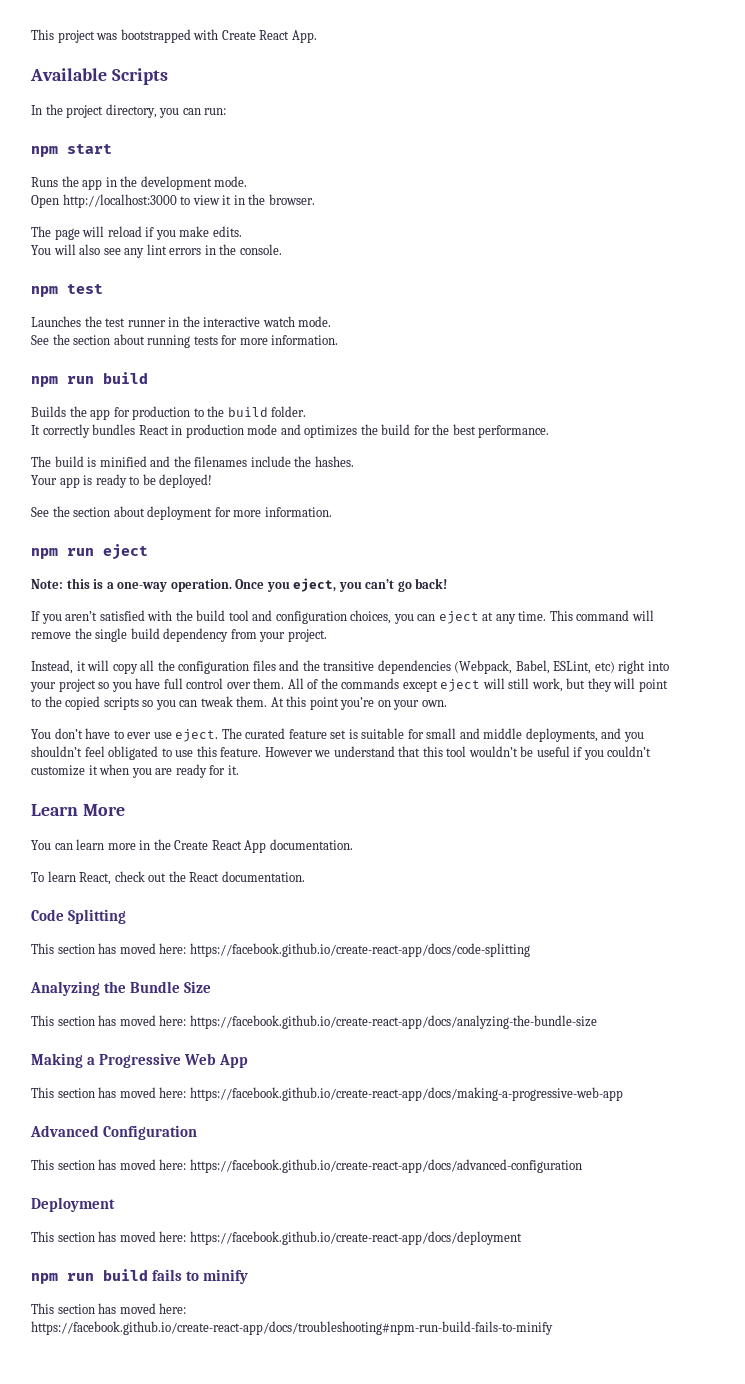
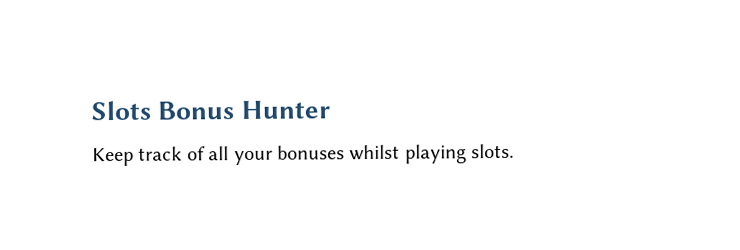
[31,29,317,43] [30,68,168,85] [31,104,227,118] [31,144,112,157] [31,176,248,190] [31,194,315,208] [31,226,242,240] [31,244,282,258] [31,284,103,297] [31,316,332,327] [31,334,339,348] [31,372,148,387] [31,406,307,420] [31,424,550,438] [31,456,354,467] [31,474,213,488] [31,506,332,520] [31,544,148,560] [31,578,448,592] [31,610,654,624] [31,628,327,642] [31,660,669,674] [30,678,668,692] [31,696,447,710] [31,728,644,742] [31,746,652,760] [31,764,239,778] [31,804,125,816] [31,839,353,853] [31,871,305,885] [31,909,127,924] [31,943,530,957] [30,981,212,996] [31,1015,597,1029] [31,1053,249,1068] [31,1087,623,1101] [30,1125,198,1140] [31,1159,582,1173] [31,1197,115,1212] [31,1231,522,1245] [31,1269,249,1284] [31,1303,187,1314] [31,1321,553,1335] This project was bootstrapped with Create React App. // Available Scripts // In the project directory, you can run: // npm start // Runs the app in the development mode. // Open http://localhost:3000 to view it in the browser. // The page will reload if you make edits. // You will also see any lint errors in the console. // npm test // Launches the test runner in the interactive watch mode. // See the section about running tests for more information. // npm run build // Builds the app for production to the build folder. // It correctly bundles React in production mode and optimizes the build for the best performance. // The build is minified and the filenames include the hashes. // Your app is ready to be deployed! // See the section about deployment for more information. // npm run eject // Note: this is a one-way operation. Once you eject, you can’t go back! // If you aren’t satisfied with the build tool and configuration choices, you can eject at any time. This command will remove the single build dependency from your project. // Instead, it will copy all the configuration files and the transitive dependencies (Webpack, Babel, ESLint, etc) right into your project so you have full control over them. All of the commands except eject will still work, but they will point to the copied scripts so you can tweak them. At this point you’re on your own. // You don’t have to ever use eject. The curated feature set is suitable for small and middle deployments, and you shouldn’t feel obligated to use this feature. However we understand that this tool wouldn’t be useful if you couldn’t customize it when you are ready for it. // Learn More // You can learn more in the Create React App documentation. // To learn React, check out the React documentation. // Code Splitting // This section has moved here: https://facebook.github.io/create-react-app/docs/code-splitting // Analyzing the Bundle Size // This section has moved here: https://facebook.github.io/create-react-app/docs/analyzing-the-bundle-size // Making a Progressive Web App // This section has moved here: https://facebook.github.io/create-react-app/docs/making-a-progressive-web-app // Advanced Configuration // This section has moved here: https://facebook.github.io/create-react-app/docs/advanced-configuration // Deployment // This section has moved here: https://facebook.github.io/create-react-app/docs/deployment // npm run build fails to minify // This section has moved here: https://facebook.github.io/create-react-app/docs/troubleshooting#npm-run-build-fails-to-minify -> [91,100,330,121] [92,143,515,167] Slots Bonus Hunter // Keep track of all your bonuses whilst playing slots.

